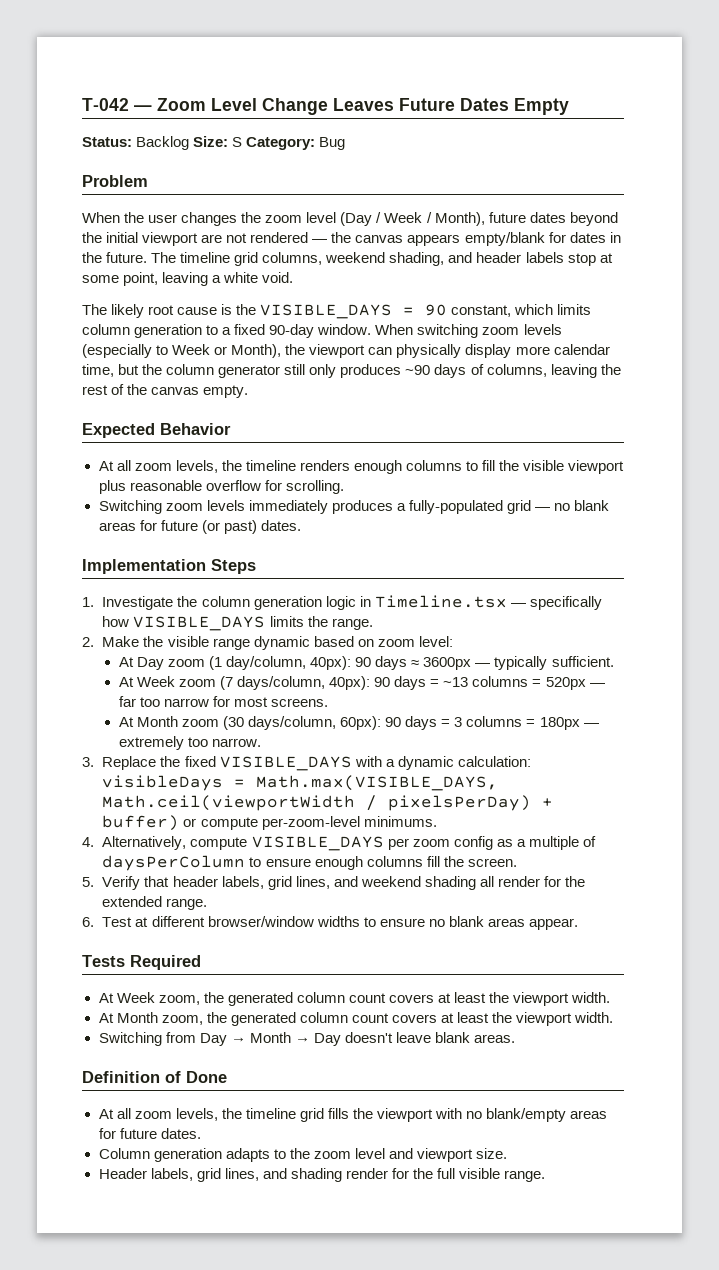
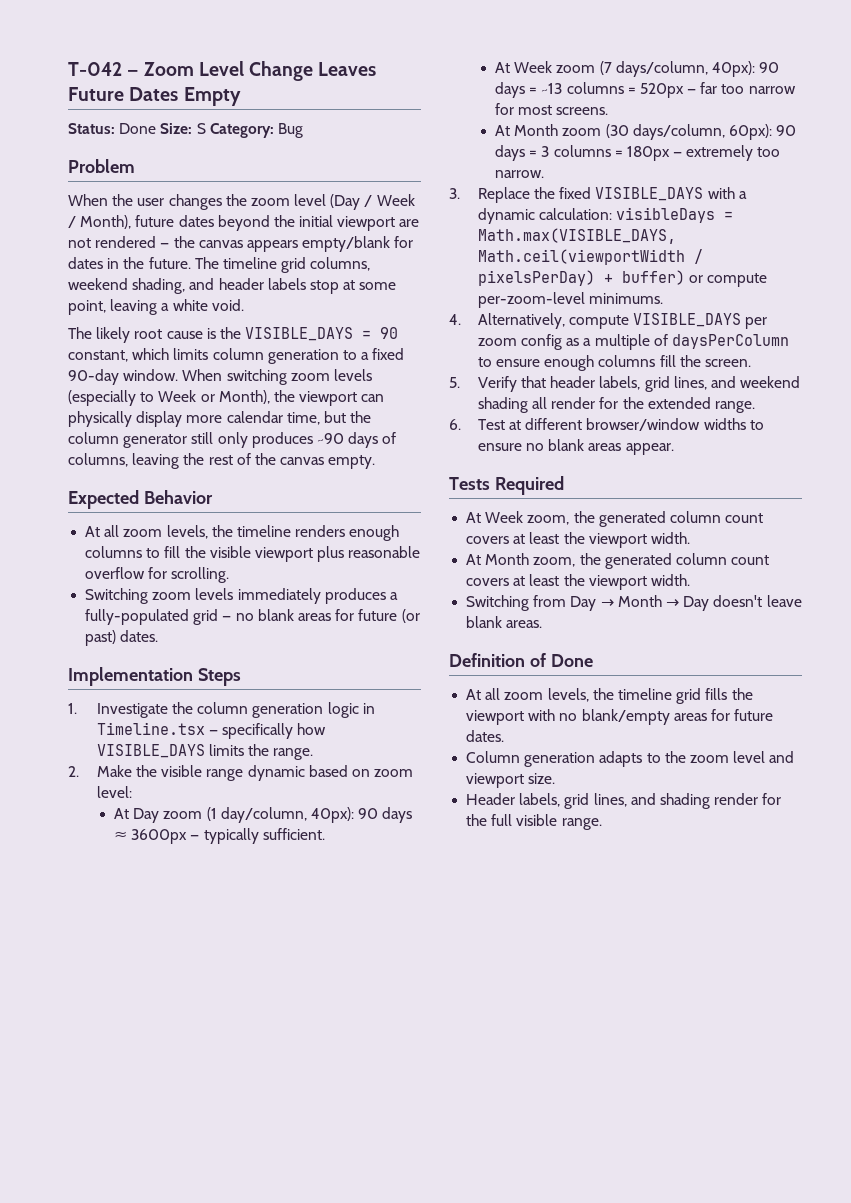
[136,136,190,150] Backlog -> [119,123,157,134] Done

